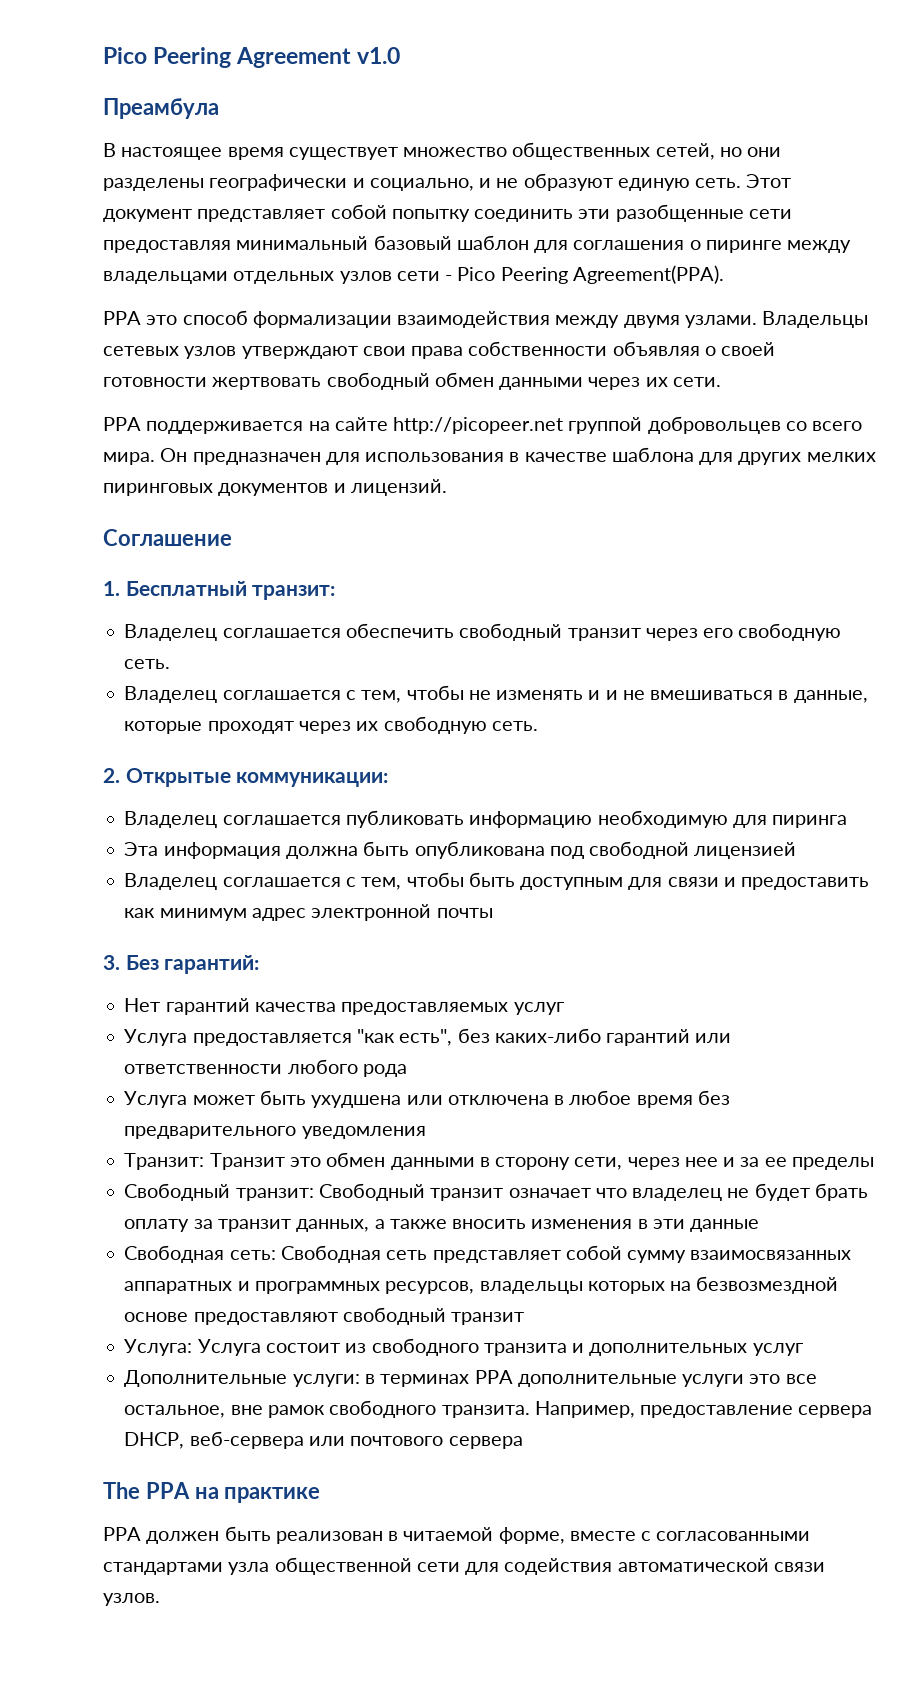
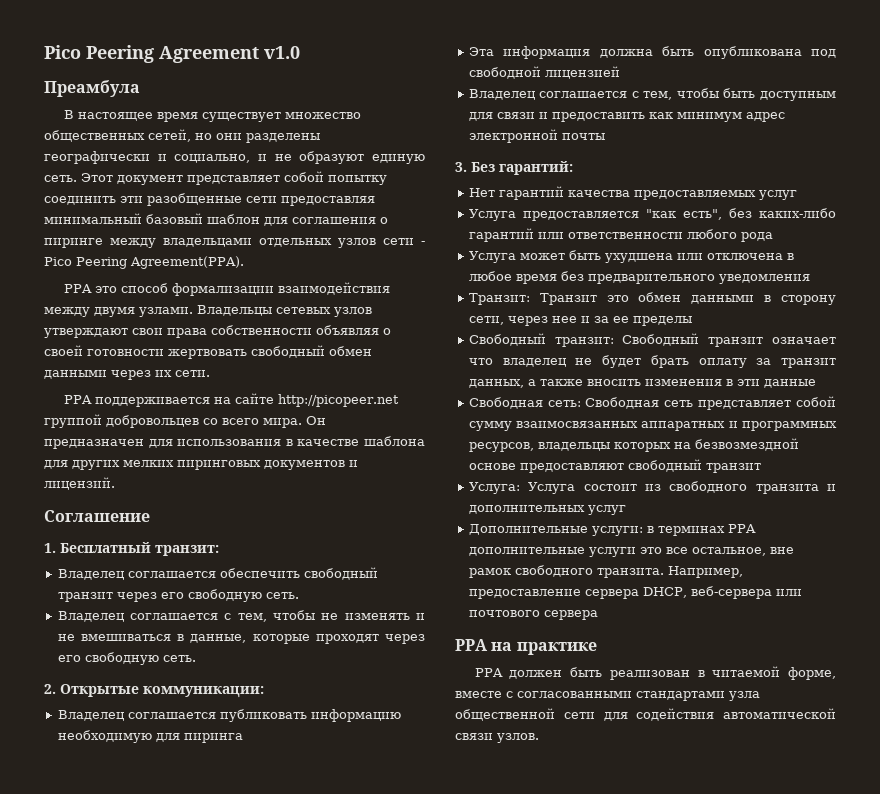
[605,690,618,700] и -> (425, 616) none
[356,721,379,731] их -> [57,655,81,662] его
[103,1482,140,1499] The -> (598, 615) none

